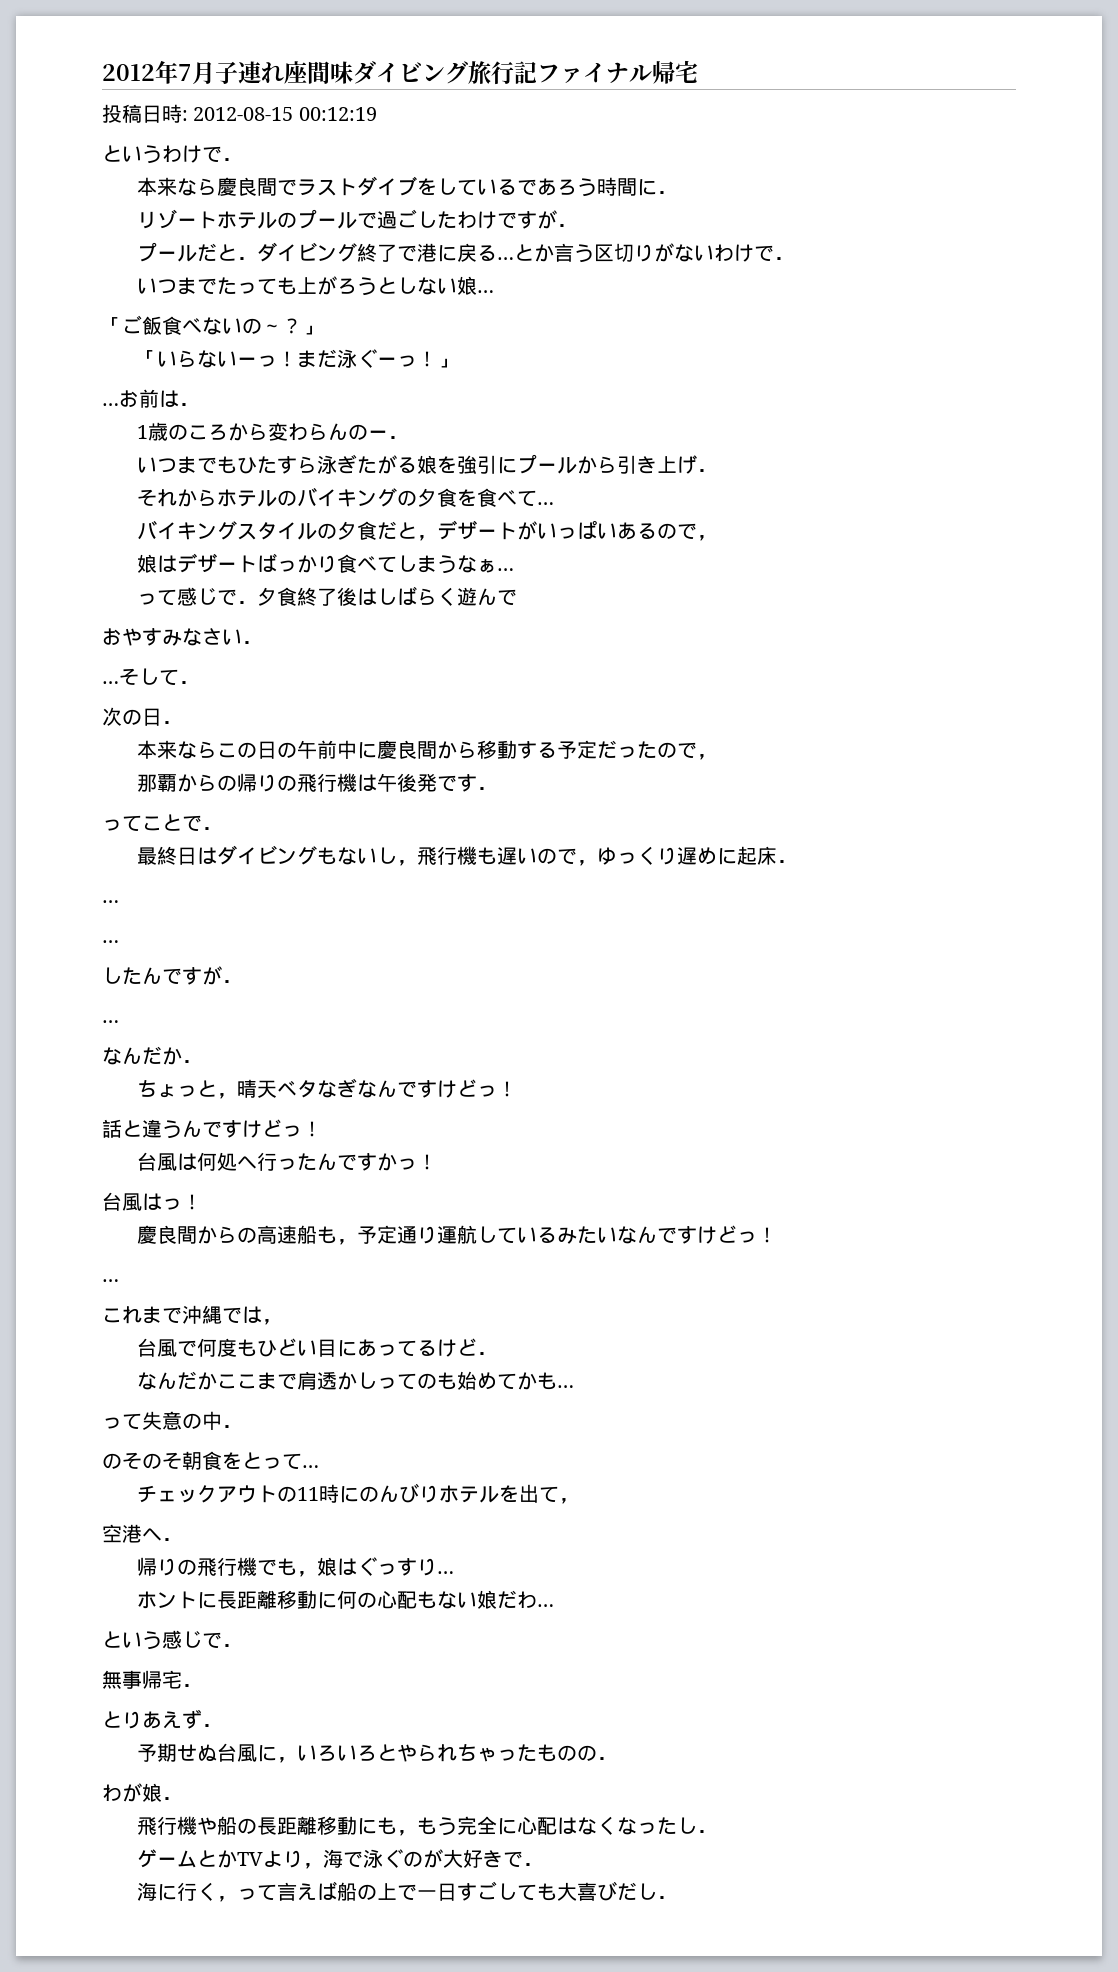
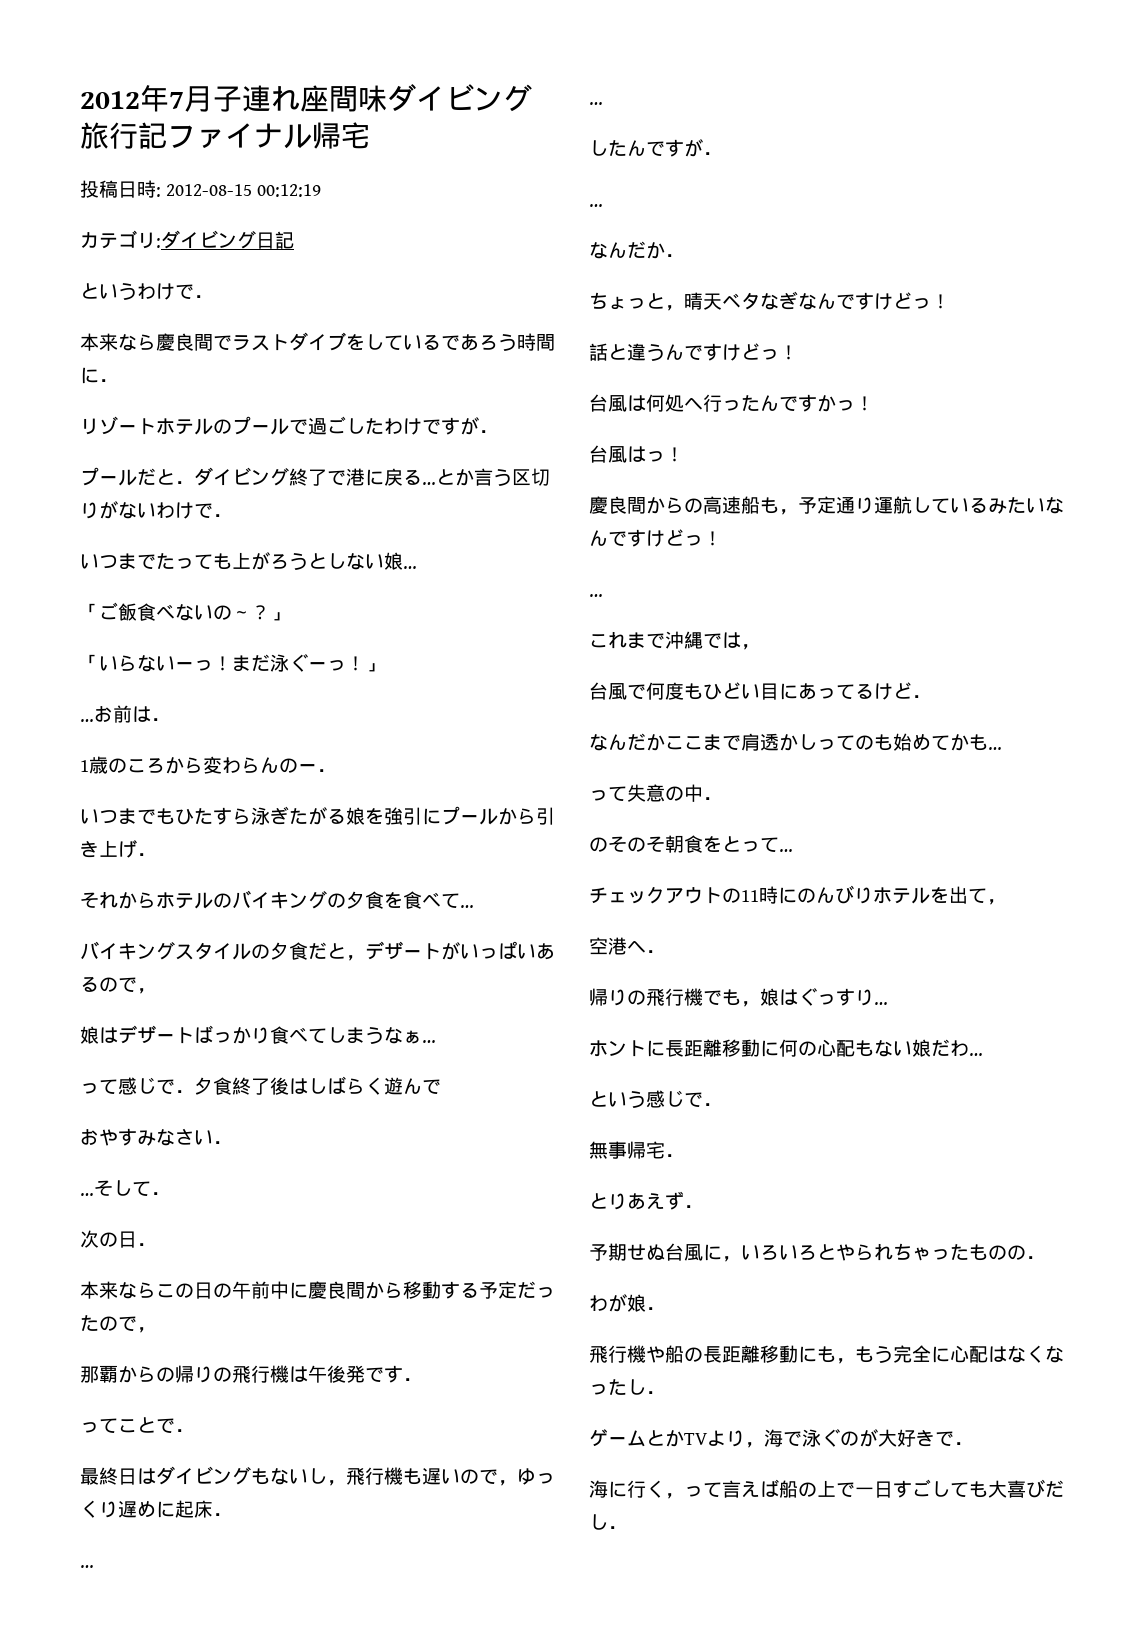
(377, 114) none -> [80,230,294,249] // カテゴリ:ダイビング日記

